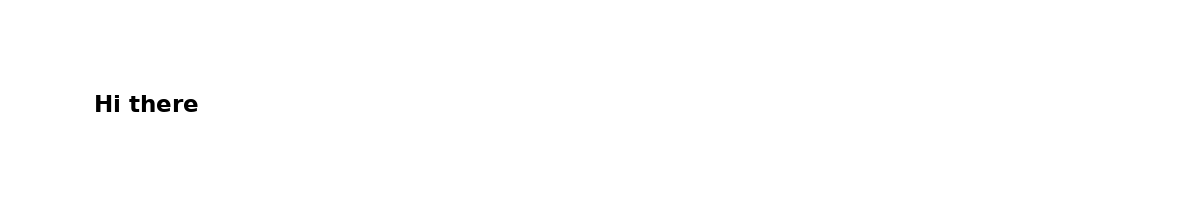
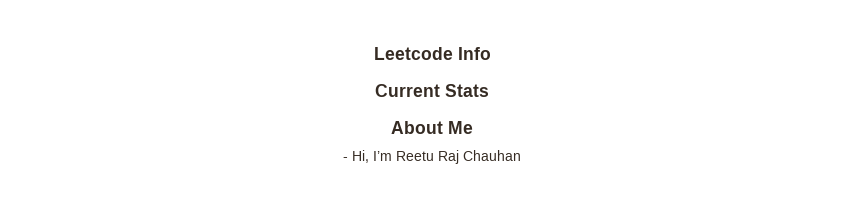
[94,95,199,112] Hi there -> [373,47,491,60] [375,84,489,97] [391,121,473,134] [343,150,521,164] Leetcode Info // Current Stats // About Me // - Hi, I’m Reetu Raj Chauhan

